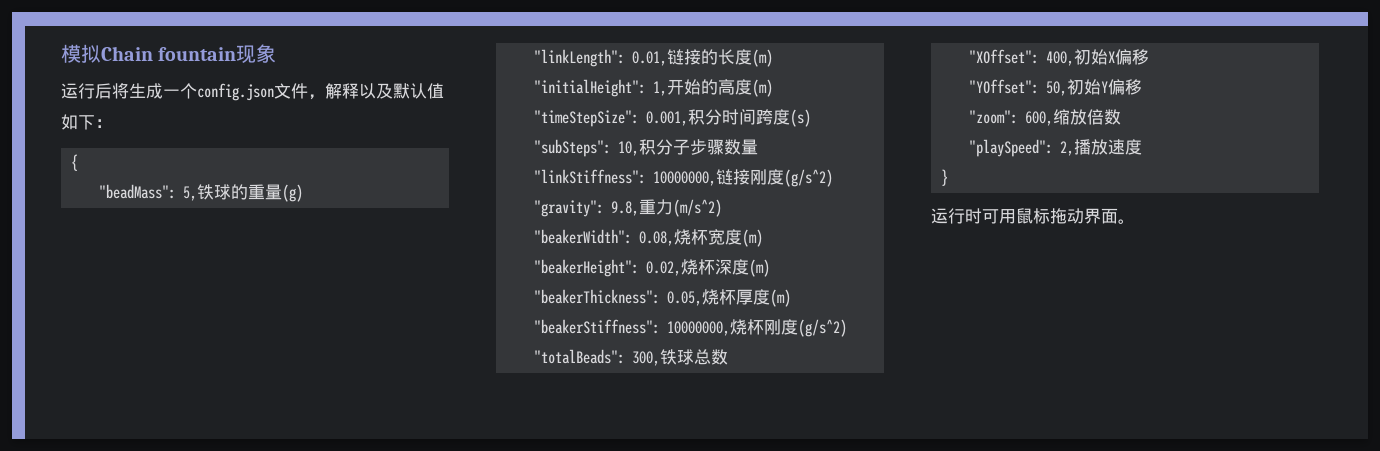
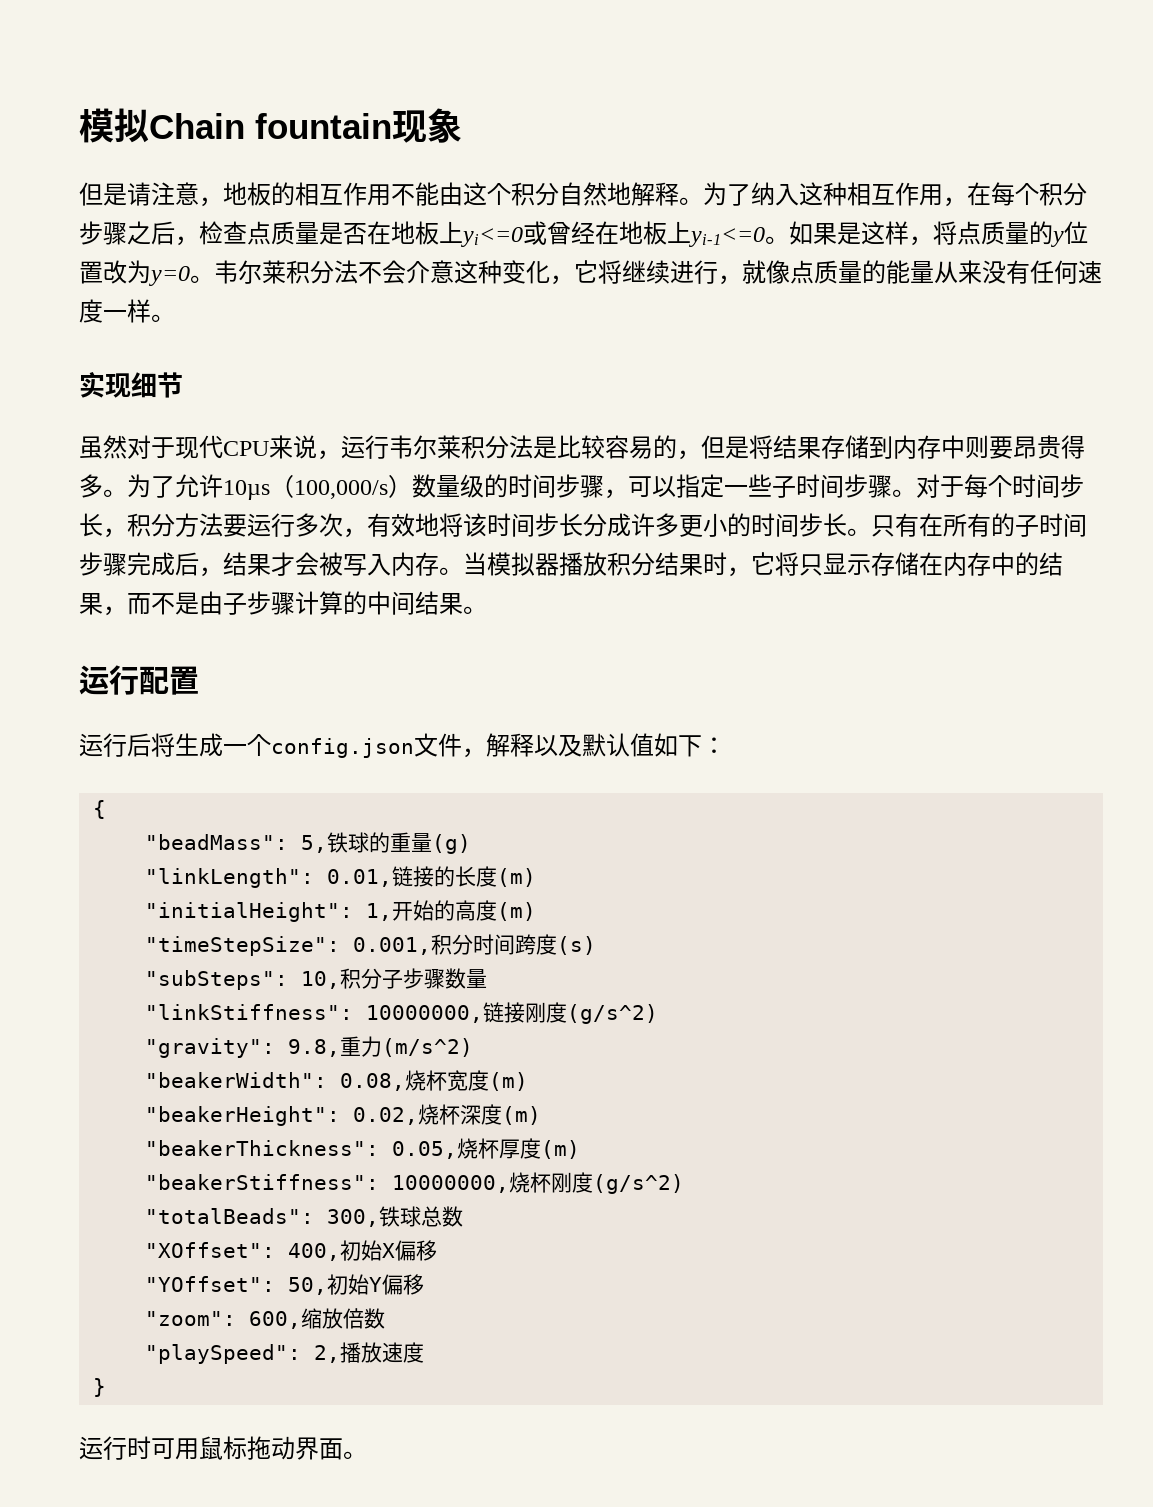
(277, 53) none -> [79,182,1087,207] [79,221,1088,247] [79,260,1102,286] [79,299,175,323] [79,372,183,398] [79,435,1085,460] [79,474,1084,500] [79,513,1087,538] [79,552,1063,577] [79,591,487,616] [79,665,199,695] // 但是请注意，地板的相互作用不能由这个积分自然地解释。为了纳入这种相互作用，在每个积分步骤之后，检查点质量是否在地板上yi<=0或曾经在地板上yi-1<=0。如果是这样，将点质量的y位置改为y=0。韦尔莱积分法不会介意这种变化，它将继续进行，就像点质量的能量从来没有任何速度一样。 // 实现细节 // 虽然对于现代CPU来说，运行韦尔莱积分法是比较容易的，但是将结果存储到内存中则要昂贵得多。为了允许10µs（100,000/s）数量级的时间步骤，可以指定一些子时间步骤。对于每个时间步长，积分方法要运行多次，有效地将该时间步长分成许多更小的时间步长。只有在所有的子时间步骤完成后，结果才会被写入内存。当模拟器播放积分结果时，它将只显示存储在内存中的结果，而不是由子步骤计算的中间结果。 // 运行配置

